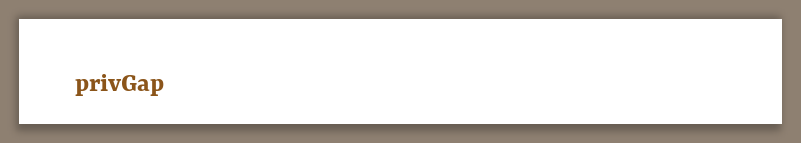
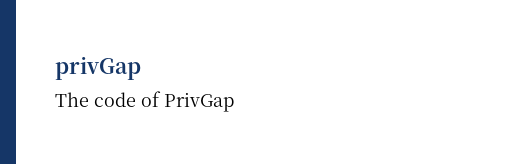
(164, 85) none -> [55,91,234,112] // The code of PrivGap

